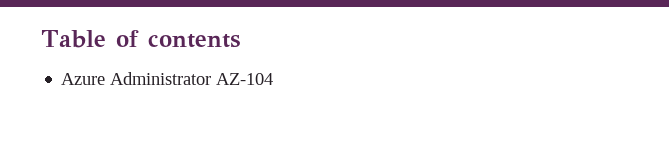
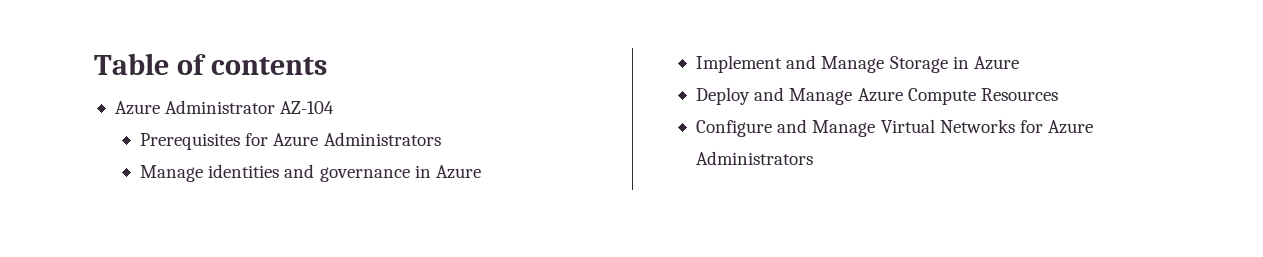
(274, 79) none -> [140,132,441,150] [140,164,481,182] [696,55,1019,73] [696,87,1058,105] [696,119,1093,137] [696,151,814,165] // Prerequisites for Azure Administrators // Manage identities and governance in Azure // Implement and Manage Storage in Azure // Deploy and Manage Azure Compute Resources // Configure and Manage Virtual Networks for Azure Administrators

